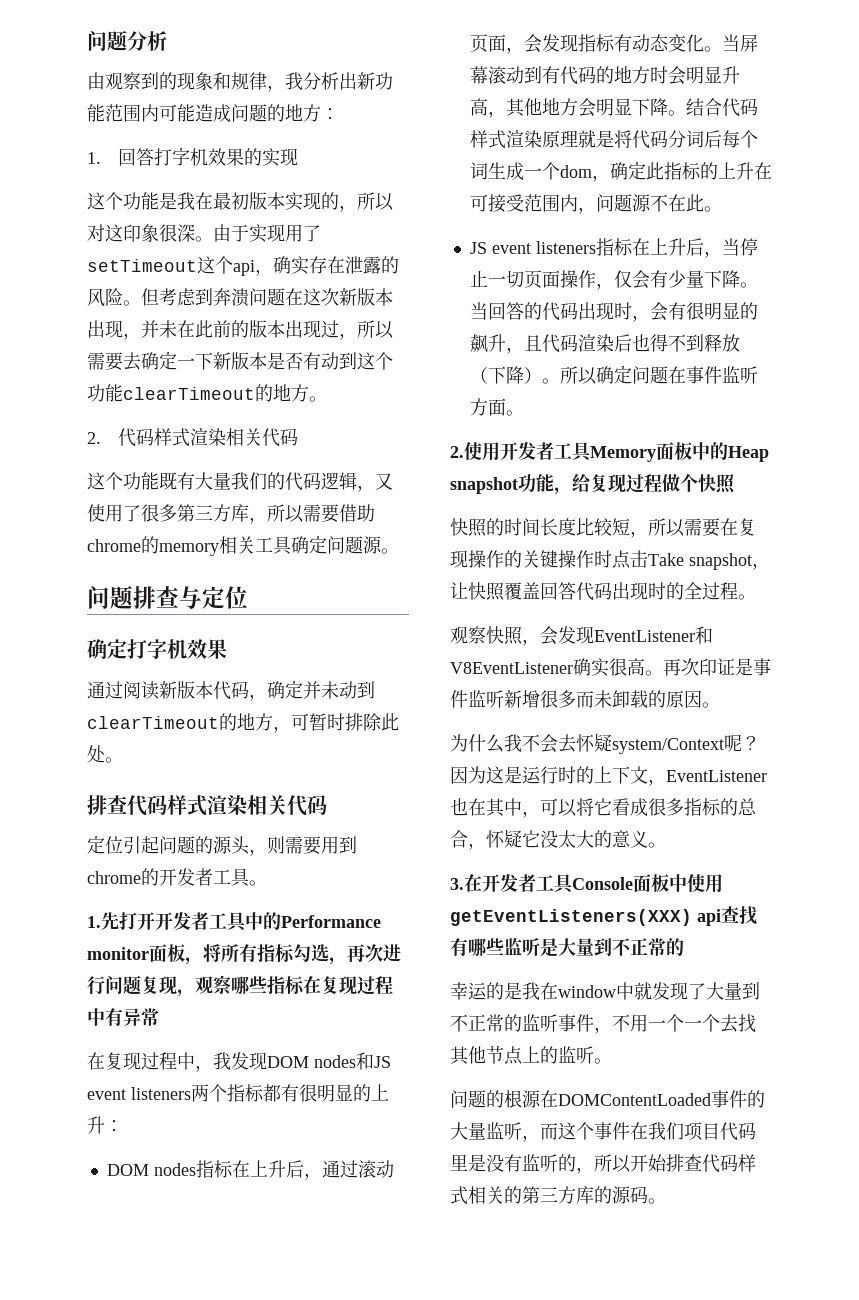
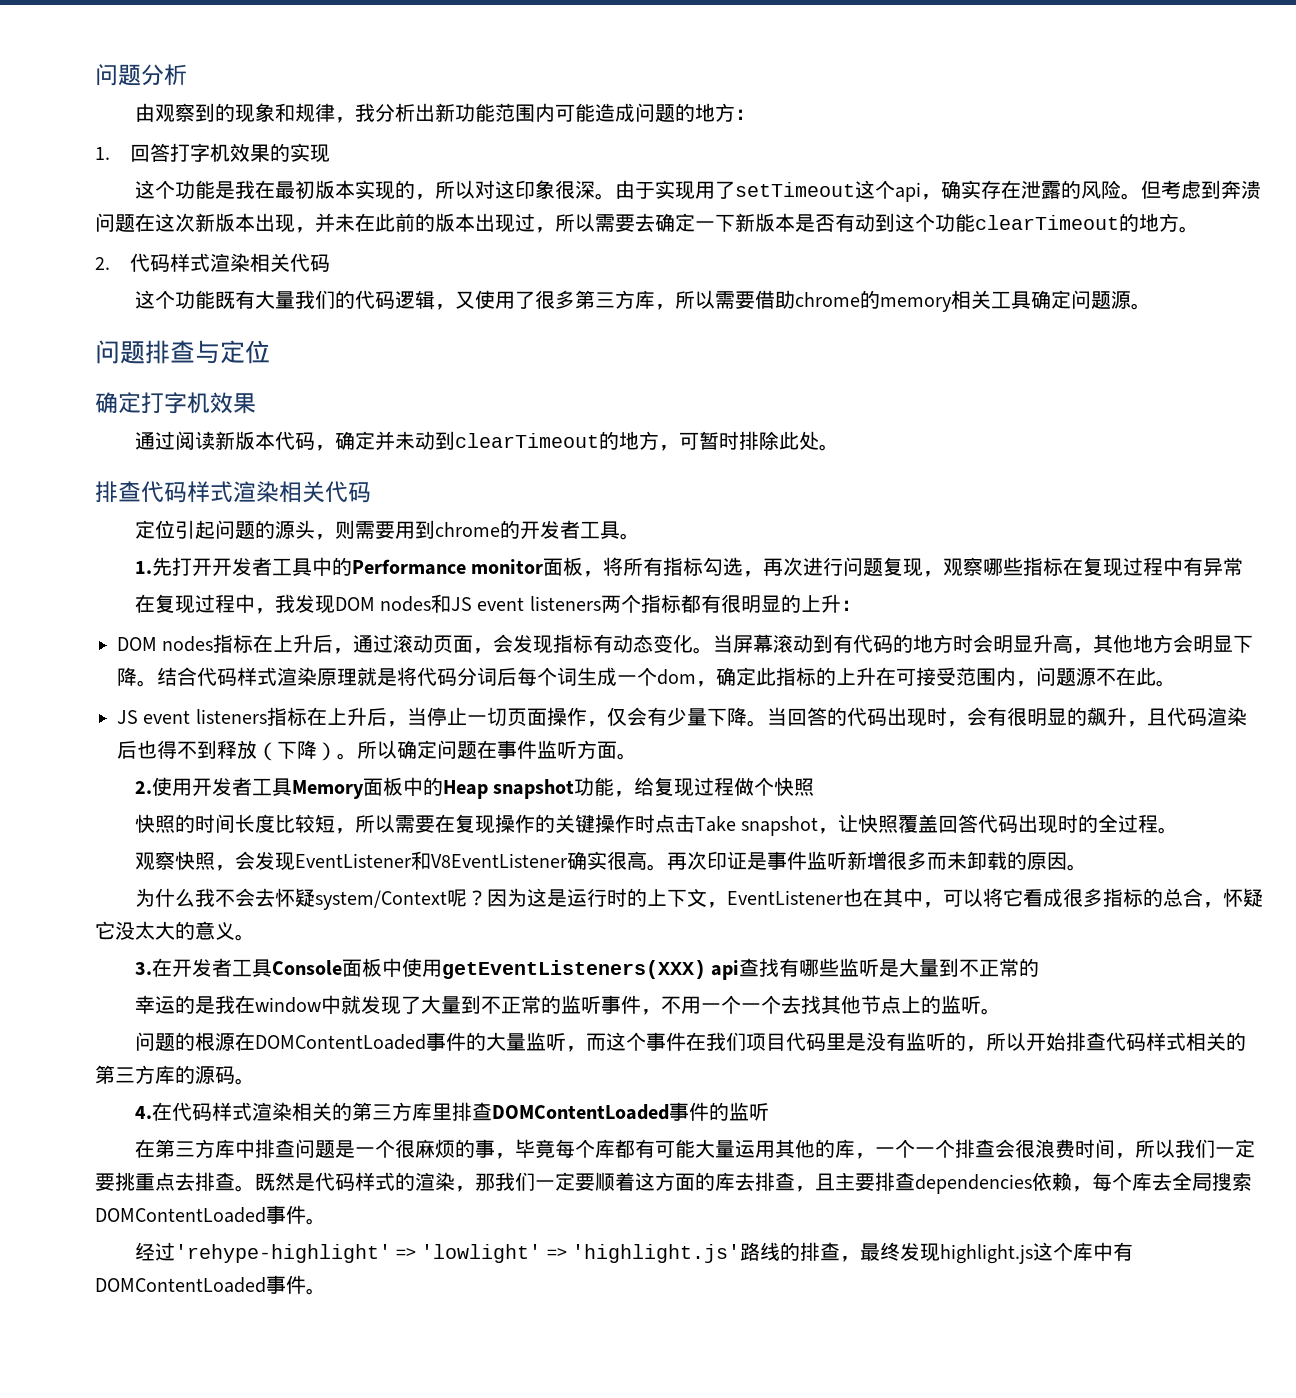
(666, 1201) none -> [134,1102,769,1121] [134,1139,1255,1159] [95,1172,1252,1194] [95,1205,326,1225] [134,1242,1134,1264] [95,1275,326,1295] // 4.在代码样式渲染相关的第三方库里排查DOMContentLoaded事件的监听 // 在第三方库中排查问题是一个很麻烦的事，毕竟每个库都有可能大量运用其他的库，一个一个排查会很浪费时间，所以我们一定要挑重点去排查。既然是代码样式的渲染，那我们一定要顺着这方面的库去排查，且主要排查dependencies依赖，每个库去全局搜索DOMContentLoaded事件。 // 经过'rehype-highlight' => 'lowlight' => 'highlight.js'路线的排查，最终发现highlight.js这个库中有DOMContentLoaded事件。

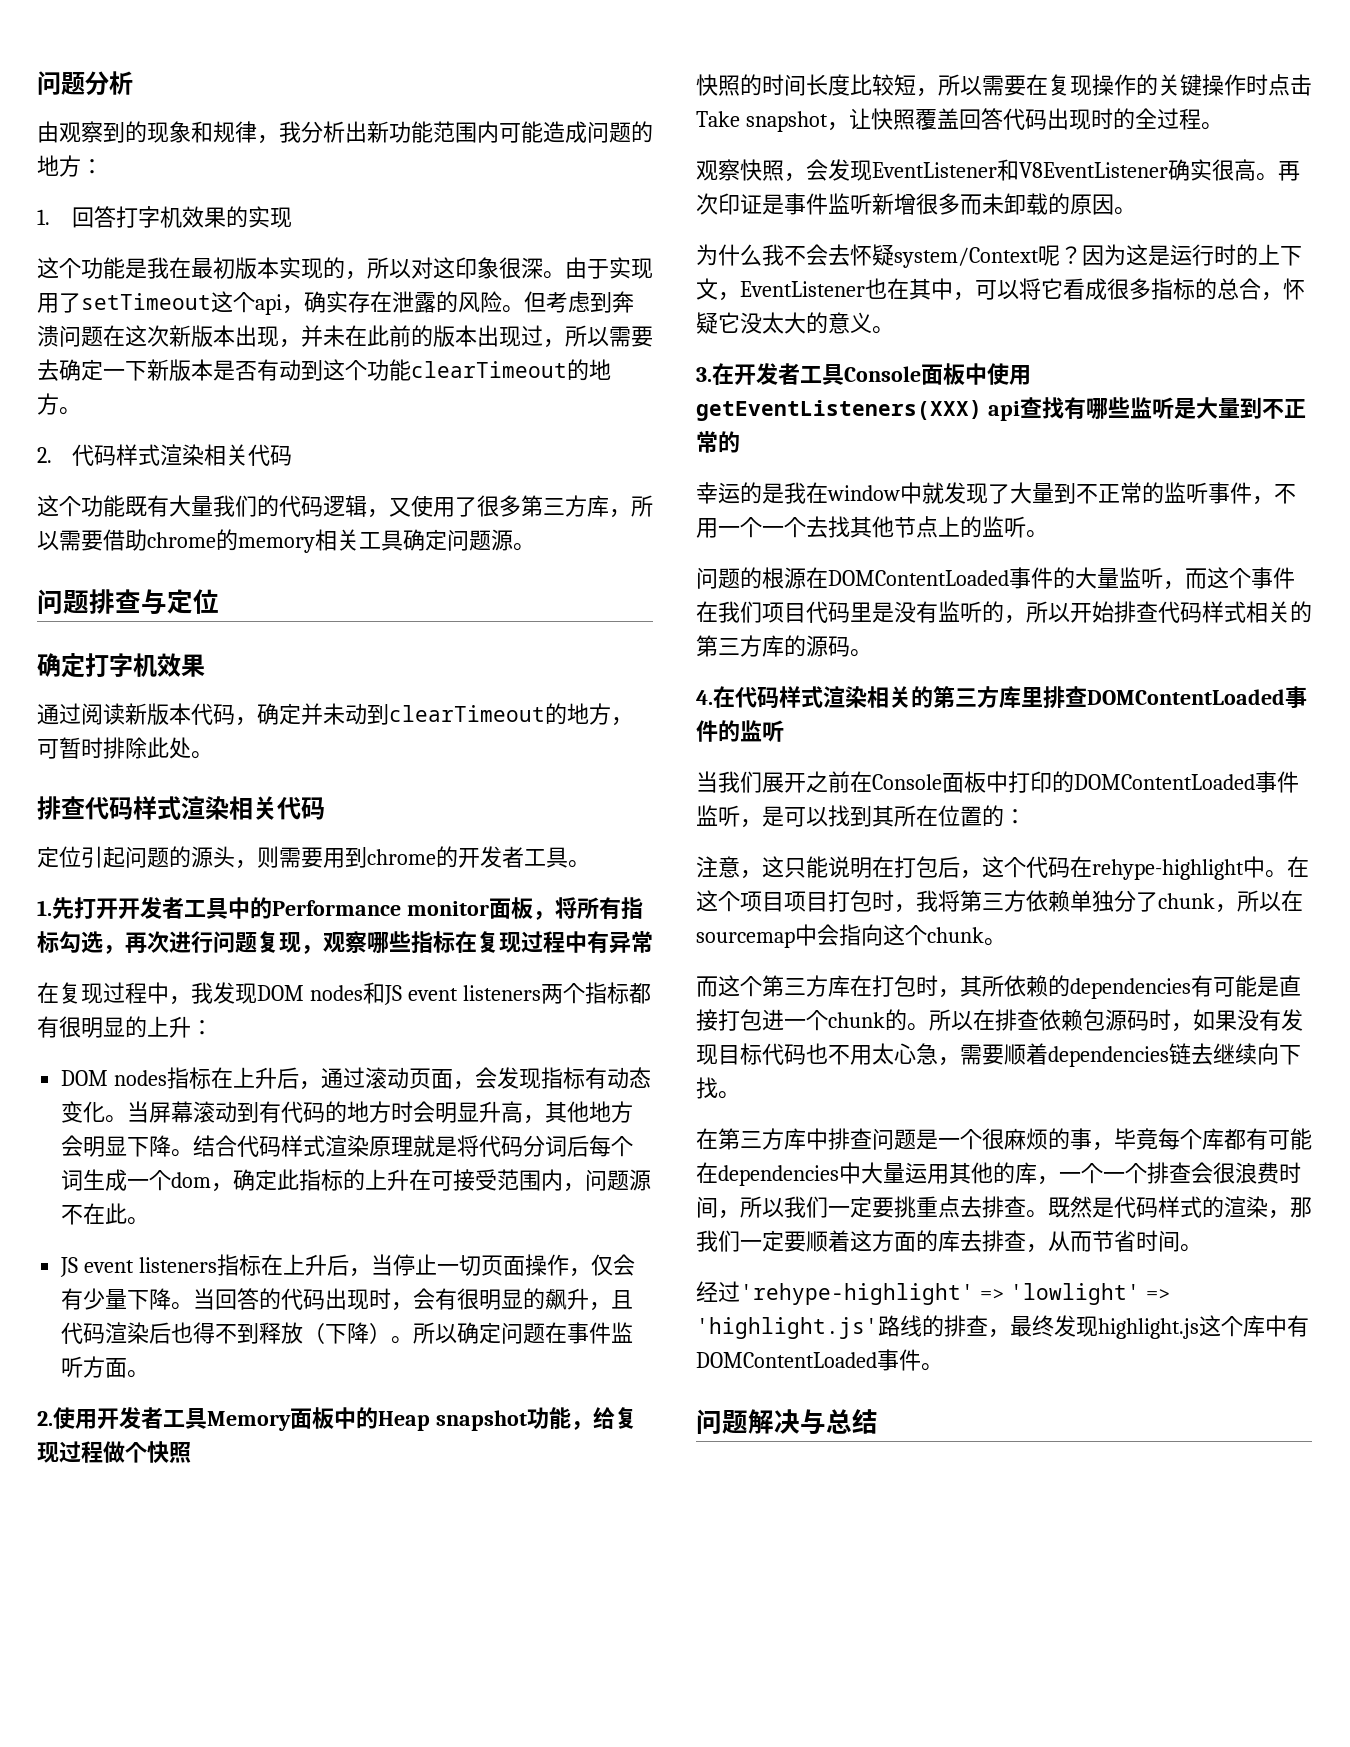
(769, 1111) none -> [696,771,1299,793] [696,805,1026,828] [696,856,1309,880] [696,890,1303,913] [696,924,1006,948] [696,975,1301,999] [696,1009,1303,1032] [696,1043,1301,1067] [696,1077,740,1099] // 当我们展开之前在Console面板中打印的DOMContentLoaded事件监听，是可以找到其所在位置的： // 注意，这只能说明在打包后，这个代码在rehype-highlight中。在这个项目项目打包时，我将第三方依赖单独分了chunk，所以在sourcemap中会指向这个chunk。 // 而这个第三方库在打包时，其所依赖的dependencies有可能是直接打包进一个chunk的。所以在排查依赖包源码时，如果没有发现目标代码也不用太心急，需要顺着dependencies链去继续向下找。
(695, 1148) none -> [696,1162,861,1186] 在dependencies中
[815,1172,1252,1194] [95,1205,306,1224] 且主要排查dependencies依赖，每个库去全局搜索DOMContentLoaded事件 -> [1048,1230,1180,1252] 从而节省时间
(326, 1291) none -> [696,1409,878,1434] // 问题解决与总结

